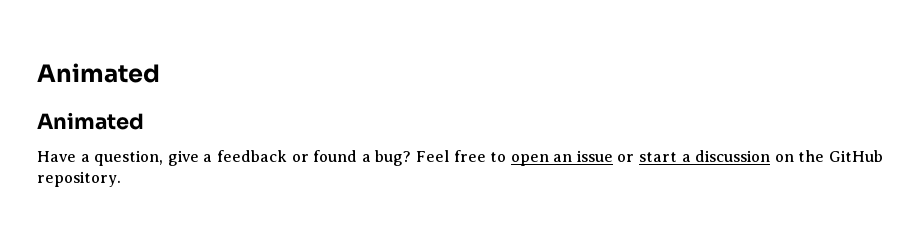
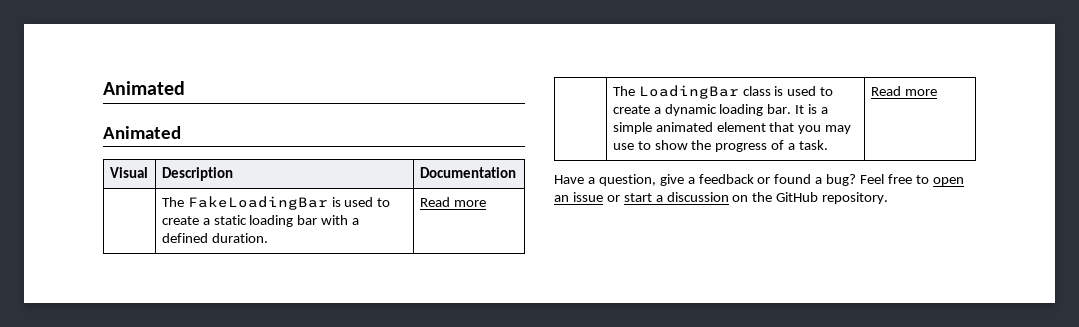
(144, 121) none -> [109,167,148,178] [161,167,233,181] [419,167,516,178] [161,196,391,210] [161,215,360,227] [161,233,268,243] [419,197,486,207] [612,85,834,99] [612,104,829,116] [612,122,852,134] [612,140,829,152] [870,86,937,96] // Visual | Description | Documentation // | The FakeLoadingBar is used to create a static loading bar with a defined duration. | Read more // | The LoadingBar class is used to create a dynamic loading bar. It is a simple animated element that you may use to show the progress of a task. | Read more

